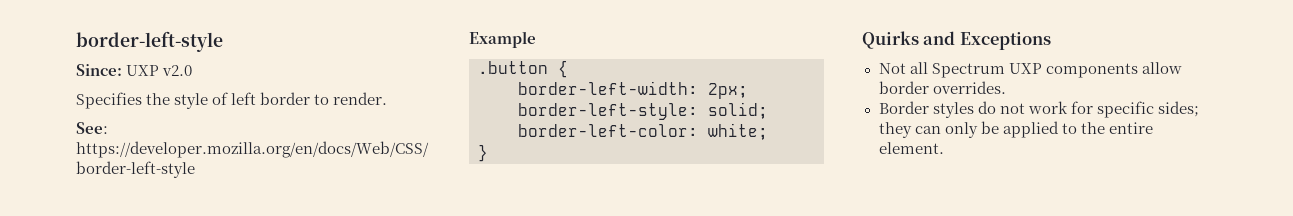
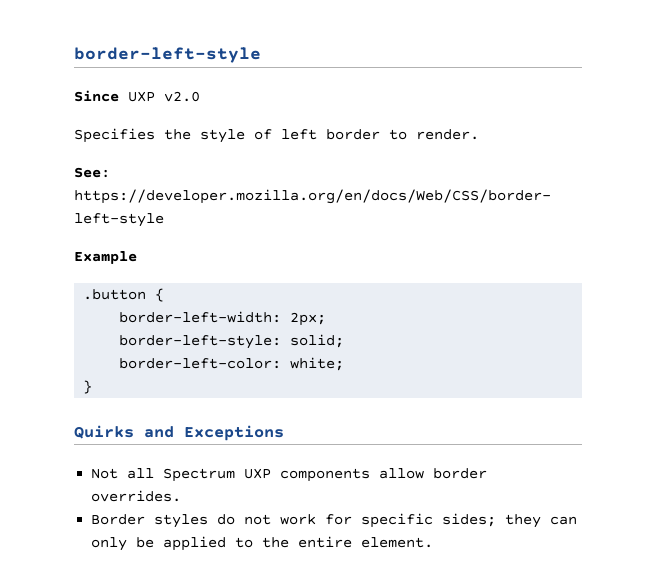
[76,64,122,76] Since: -> [74,90,119,102] Since

